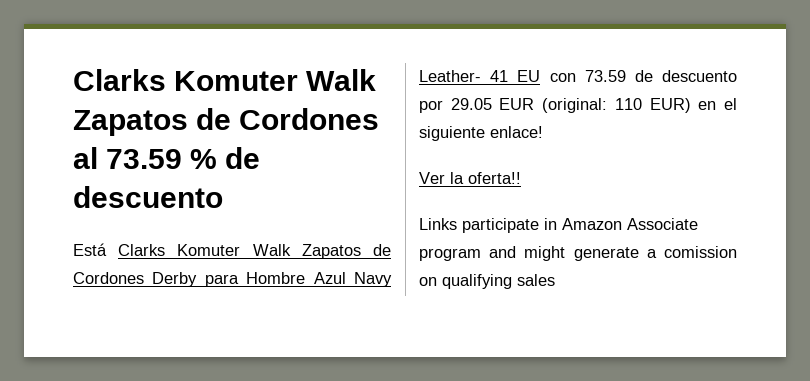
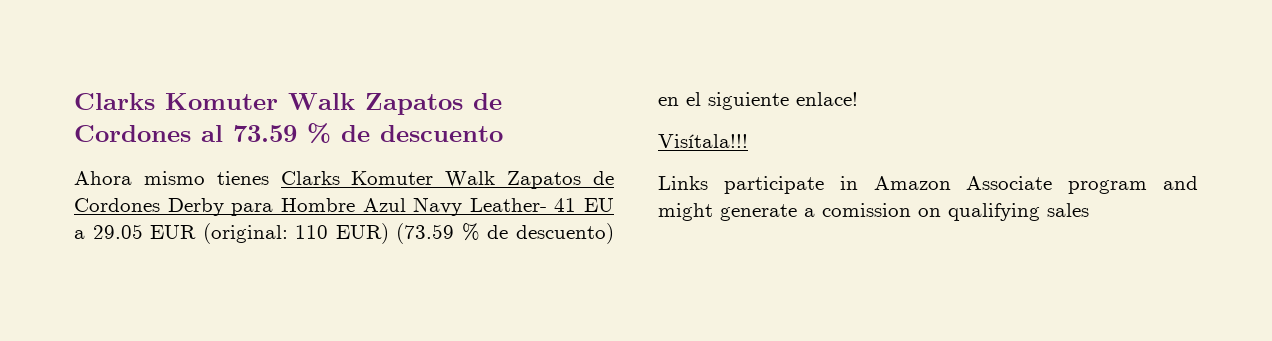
[73,243,107,256] Está -> [74,171,269,185] Ahora mismo tienes
[549,70,737,82] [419,100,443,113] con 73.59 de descuento por -> [74,230,85,239] a
(691, 105) none -> [396,223,614,244] (73.59 % de descuento)
[419,172,521,184] Ver la oferta!! -> [658,134,748,148] Visítala!!!

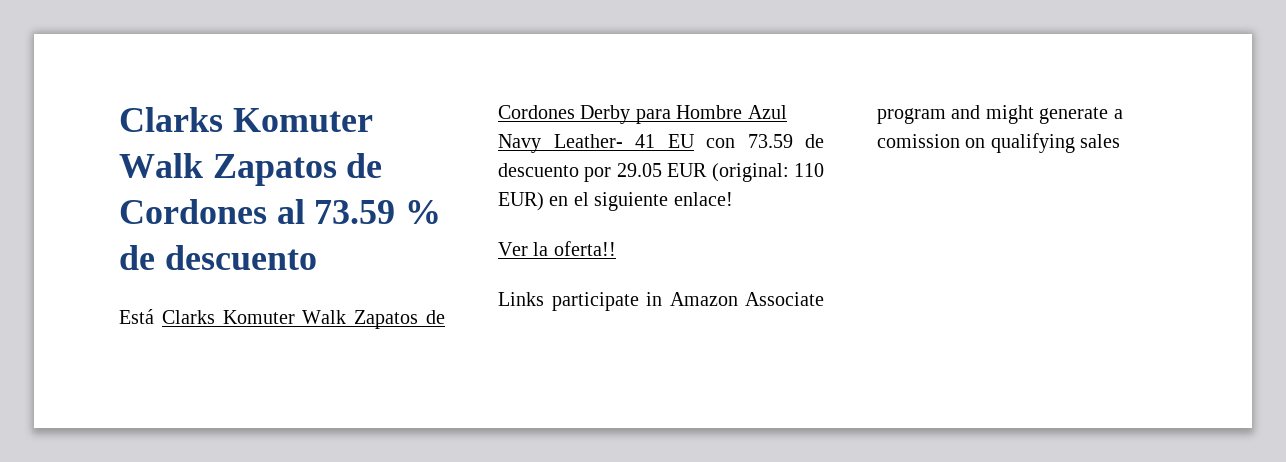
[74,171,269,185] Ahora mismo tienes -> [119,309,154,324] Está
[74,230,85,239] a -> [706,134,824,148] [498,163,612,182] con 73.59 de descuento por
[396,223,614,244] (73.59 % de descuento) -> (544, 201) none
[658,134,748,148] Visítala!!! -> [498,241,616,256] Ver la oferta!!

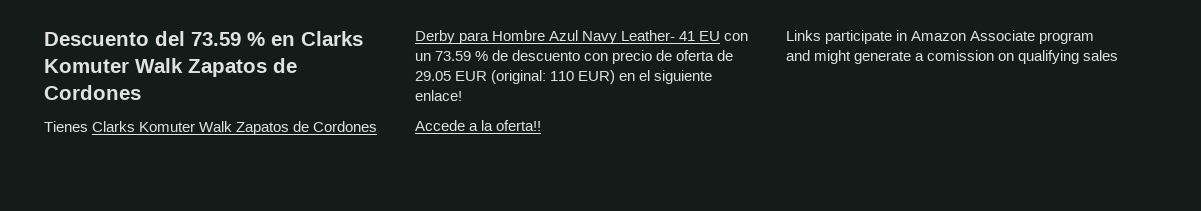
[119,107,373,132] [119,153,383,186] [119,199,442,224] [119,245,317,270] [119,309,154,324] Clarks Komuter Walk Zapatos de Cordones al 73.59 % de descuento // Está -> [44,31,363,46] [44,58,297,77] [44,85,141,100] [44,121,88,132] Descuento del 73.59 % en Clarks Komuter Walk Zapatos de Cordones // Tienes
[747,134,824,148] [498,163,612,182] 73.59 de descuento por -> [415,50,734,64] un 73.59 % de descuento con precio de oferta de
[498,242,528,256] Ver -> [415,120,479,131] Accede a

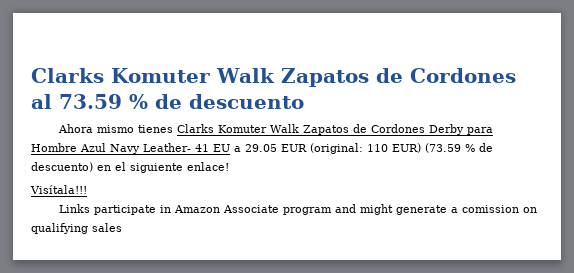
[44,31,363,46] [44,58,297,77] [44,85,141,100] [44,121,88,132] Descuento del 73.59 % en Clarks Komuter Walk Zapatos de Cordones // Tienes -> [31,68,516,87] [31,94,304,109] [58,124,174,133] Clarks Komuter Walk Zapatos de Cordones al 73.59 % de descuento // Ahora mismo tienes
[724,33,749,41] [415,50,734,64] con un 73.59 % de descuento con precio de oferta de -> [234,146,241,152] a
(616, 77) none -> [425,143,493,153] [31,162,93,172] (73.59 % de descuento)
[415,120,542,131] Accede a la oferta!! -> [30,185,87,194] Visítala!!!

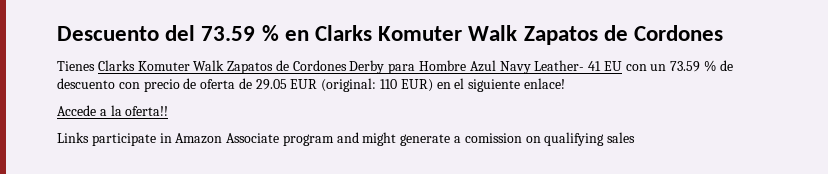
[31,68,516,87] [31,94,304,109] [58,124,174,133] Clarks Komuter Walk Zapatos de Cordones al 73.59 % de descuento // Ahora mismo tienes -> [57,25,724,45] [57,61,95,71] Descuento del 73.59 % en Clarks Komuter Walk Zapatos de Cordones // Tienes
[234,146,241,152] a -> [625,60,733,72] [57,78,252,92] con un 73.59 % de descuento con precio de oferta de
[425,143,493,153] [31,162,93,172] (73.59 % de descuento) -> (433, 85) none
[30,185,87,194] Visítala!!! -> [57,105,169,116] Accede a la oferta!!

